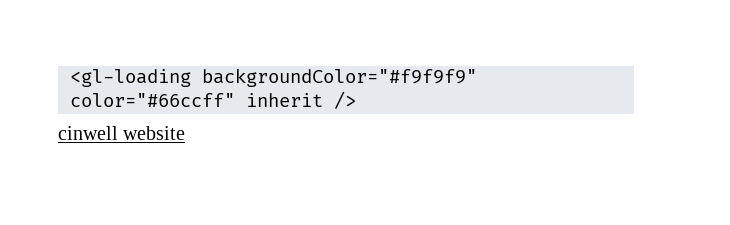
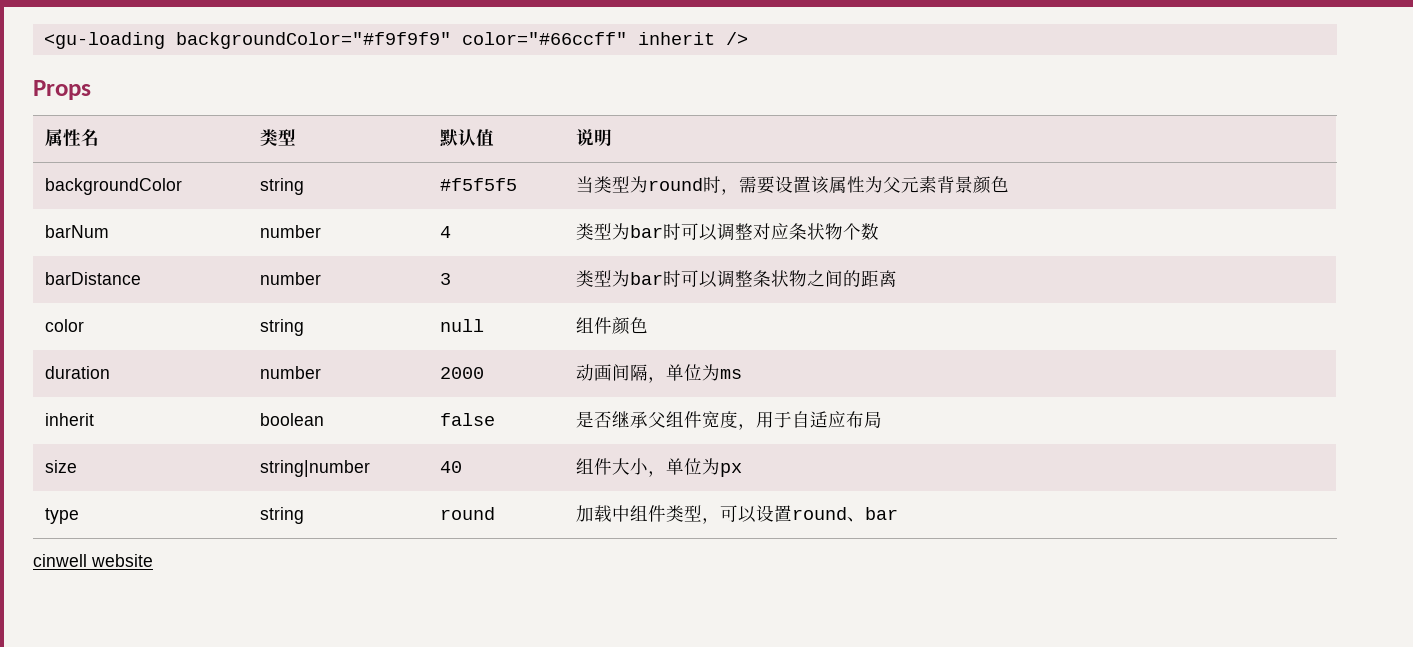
[70,69,191,87] <gl-loading -> [43,32,165,49] <gu-loading
(356, 100) none -> [33,80,91,100] [45,129,100,147] [260,129,297,146] [440,129,495,147] [576,129,613,146] [45,178,183,195] [260,178,305,195] [440,178,518,191] [576,176,1010,195] [45,225,110,238] [260,225,322,238] [440,226,452,238] [576,223,880,241] [45,272,142,285] [260,272,322,285] [440,273,452,285] [576,270,898,288] [45,319,85,332] [260,319,305,336] [440,319,485,332] [576,317,649,335] [45,366,111,379] [260,366,322,379] [440,367,485,379] [576,364,743,383] [45,413,95,426] [260,413,325,426] [440,413,496,426] [576,411,883,430] [45,460,78,473] [260,460,371,477] [440,461,463,473] [576,458,743,477] [45,508,80,524] [260,507,305,524] [440,507,496,520] [576,505,899,524] // Props // 属性名 | 类型 | 默认值 | 说明 // backgroundColor | string | #f5f5f5 | 当类型为round时，需要设置该属性为父元素背景颜色 // barNum | number | 4 | 类型为bar时可以调整对应条状物个数 // barDistance | number | 3 | 类型为bar时可以调整条状物之间的距离 // color | string | null | 组件颜色 // duration | number | 2000 | 动画间隔，单位为ms // inherit | boolean | false | 是否继承父组件宽度，用于自适应布局 // size | string|number | 40 | 组件大小，单位为px // type | string | round | 加载中组件类型，可以设置round、bar

